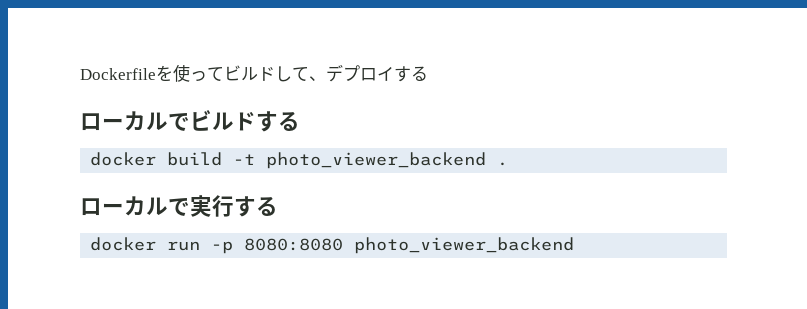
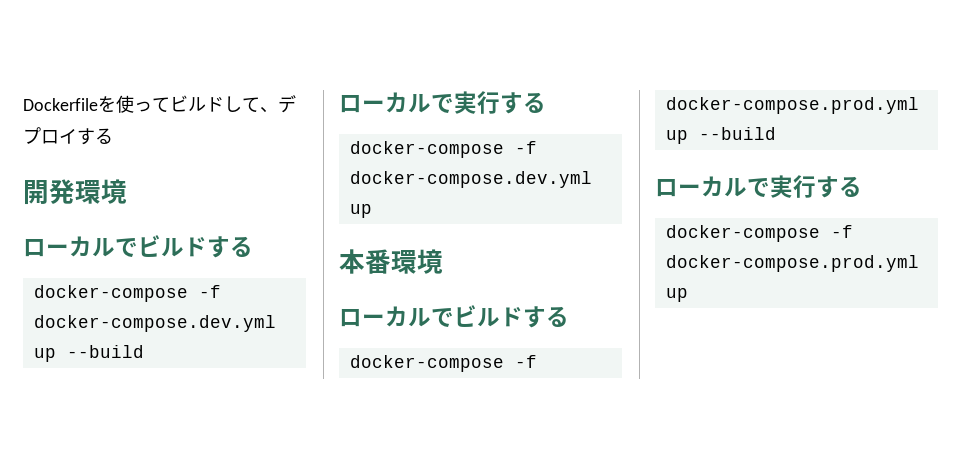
[80,110,300,132] [90,152,509,169] [80,195,278,217] [90,237,575,254] // ローカルでビルドする // docker build -t photo_viewer_backend . // ローカルで実行する // docker run -p 8080:8080 photo_viewer_backend -> [23,179,127,205] [23,235,253,258] [33,285,221,302] [33,315,276,332] [33,345,144,362] [339,91,546,114] [349,141,537,158] [349,171,592,188] [349,204,372,218] [339,249,443,274] [339,305,569,328] [349,355,537,372] [665,97,919,114] [665,127,776,144] [655,175,862,198] [665,225,853,242] [665,255,919,272] [665,288,688,302] // 開発環境 // ローカルでビルドする // docker-compose -f docker-compose.dev.yml up --build // ローカルで実行する // docker-compose -f docker-compose.dev.yml up // 本番環境 // ローカルでビルドする // docker-compose -f docker-compose.prod.yml up --build // ローカルで実行する // docker-compose -f docker-compose.prod.yml up

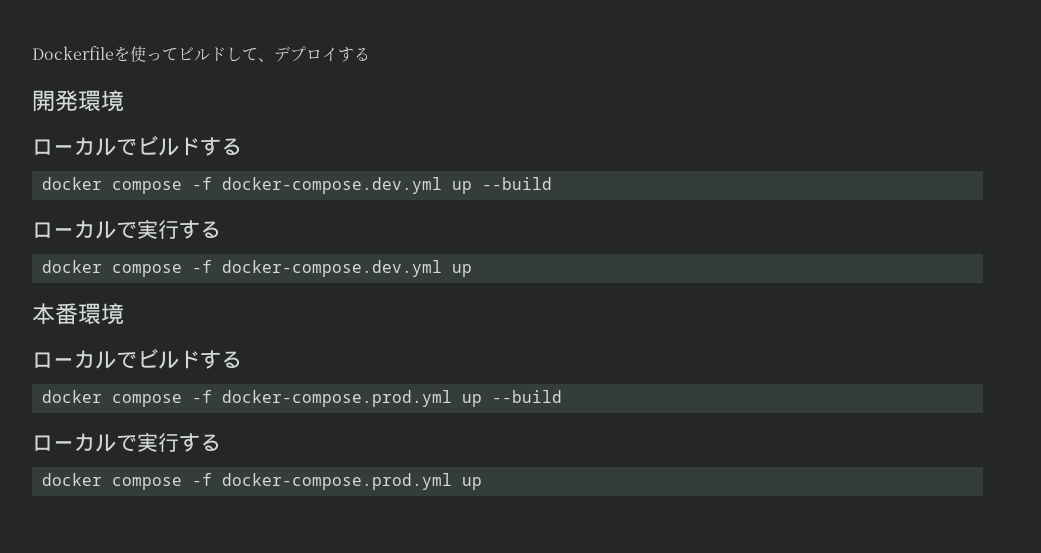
[33,285,188,302] docker-compose -> [41,177,182,194] docker compose
[349,141,504,158] docker-compose -> [41,260,182,277] docker compose
[349,355,504,372] docker-compose -> [41,390,182,407] docker compose
[665,225,820,242] docker-compose -> [41,473,182,490] docker compose

